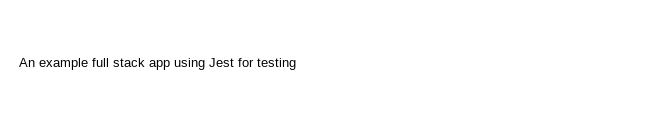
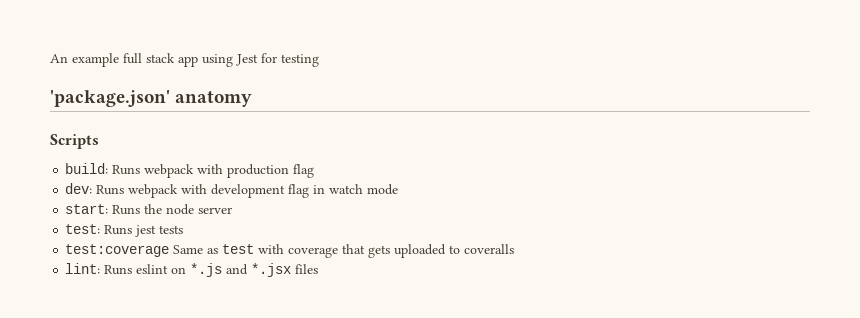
(296, 64) none -> [50,90,253,107] [50,134,99,149] [65,163,315,178] [65,183,399,198] [65,204,233,215] [65,224,184,237] [65,244,515,258] [65,263,319,277] // 'package.json' anatomy // Scripts // build: Runs webpack with production flag // dev: Runs webpack with development flag in watch mode // start: Runs the node server // test: Runs jest tests // test:coverage Same as test with coverage that gets uploaded to coveralls // lint: Runs eslint on *.js and *.jsx files

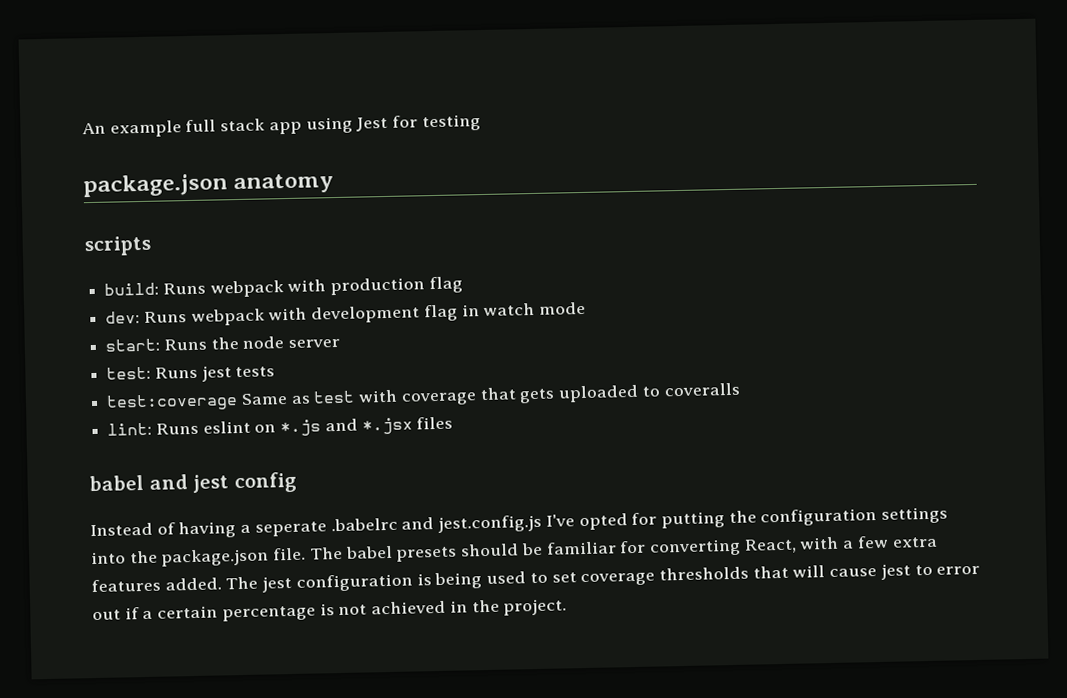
[50,90,170,107] 'package.json' -> [83,173,228,198] package.json
[50,134,99,149] Scripts -> [84,235,151,257] scripts
(319, 269) none -> [89,471,297,494] [90,506,949,539] [91,535,938,567] [91,563,981,593] [92,598,568,622] // babel and jest config // Instead of having a seperate .babelrc and jest.config.js I've opted for putting the configuration settings into the package.json file. The babel presets should be familiar for converting React, with a few extra features added. The jest configuration is being used to set coverage thresholds that will cause jest to error out if a certain percentage is not achieved in the project.

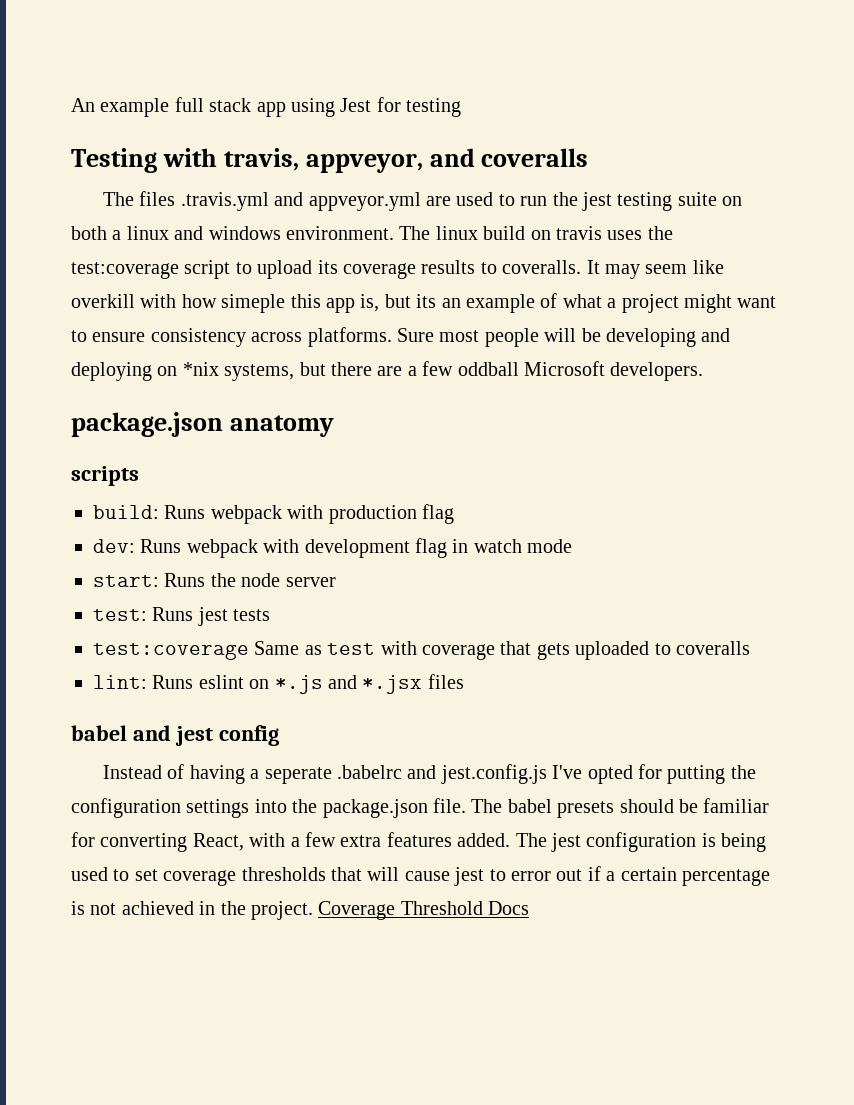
(481, 123) none -> [71,148,589,173] [102,191,743,211] [71,226,673,240] [71,260,724,279] [71,293,777,313] [71,327,731,347] [71,361,704,381] // Testing with travis, appveyor, and coveralls // The files .travis.yml and appveyor.yml are used to run the jest testing suite on both a linux and windows environment. The linux build on travis uses the test:coverage script to upload its coverage results to coveralls. It may seem like overkill with how simeple this app is, but its an example of what a project might want to ensure consistency across platforms. Sure most people will be developing and deploying on *nix systems, but there are a few oddball Microsoft developers.
(568, 607) none -> [318,901,530,920] Coverage Threshold Docs

